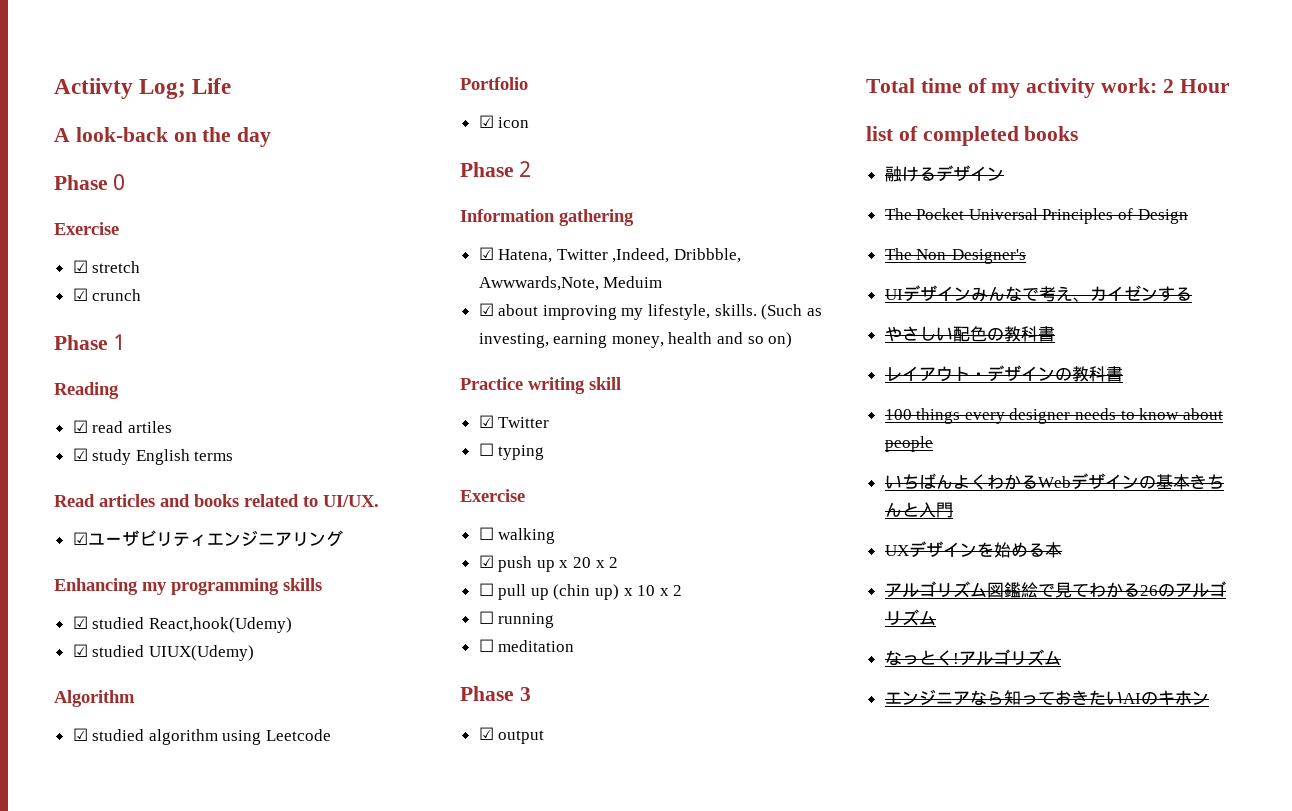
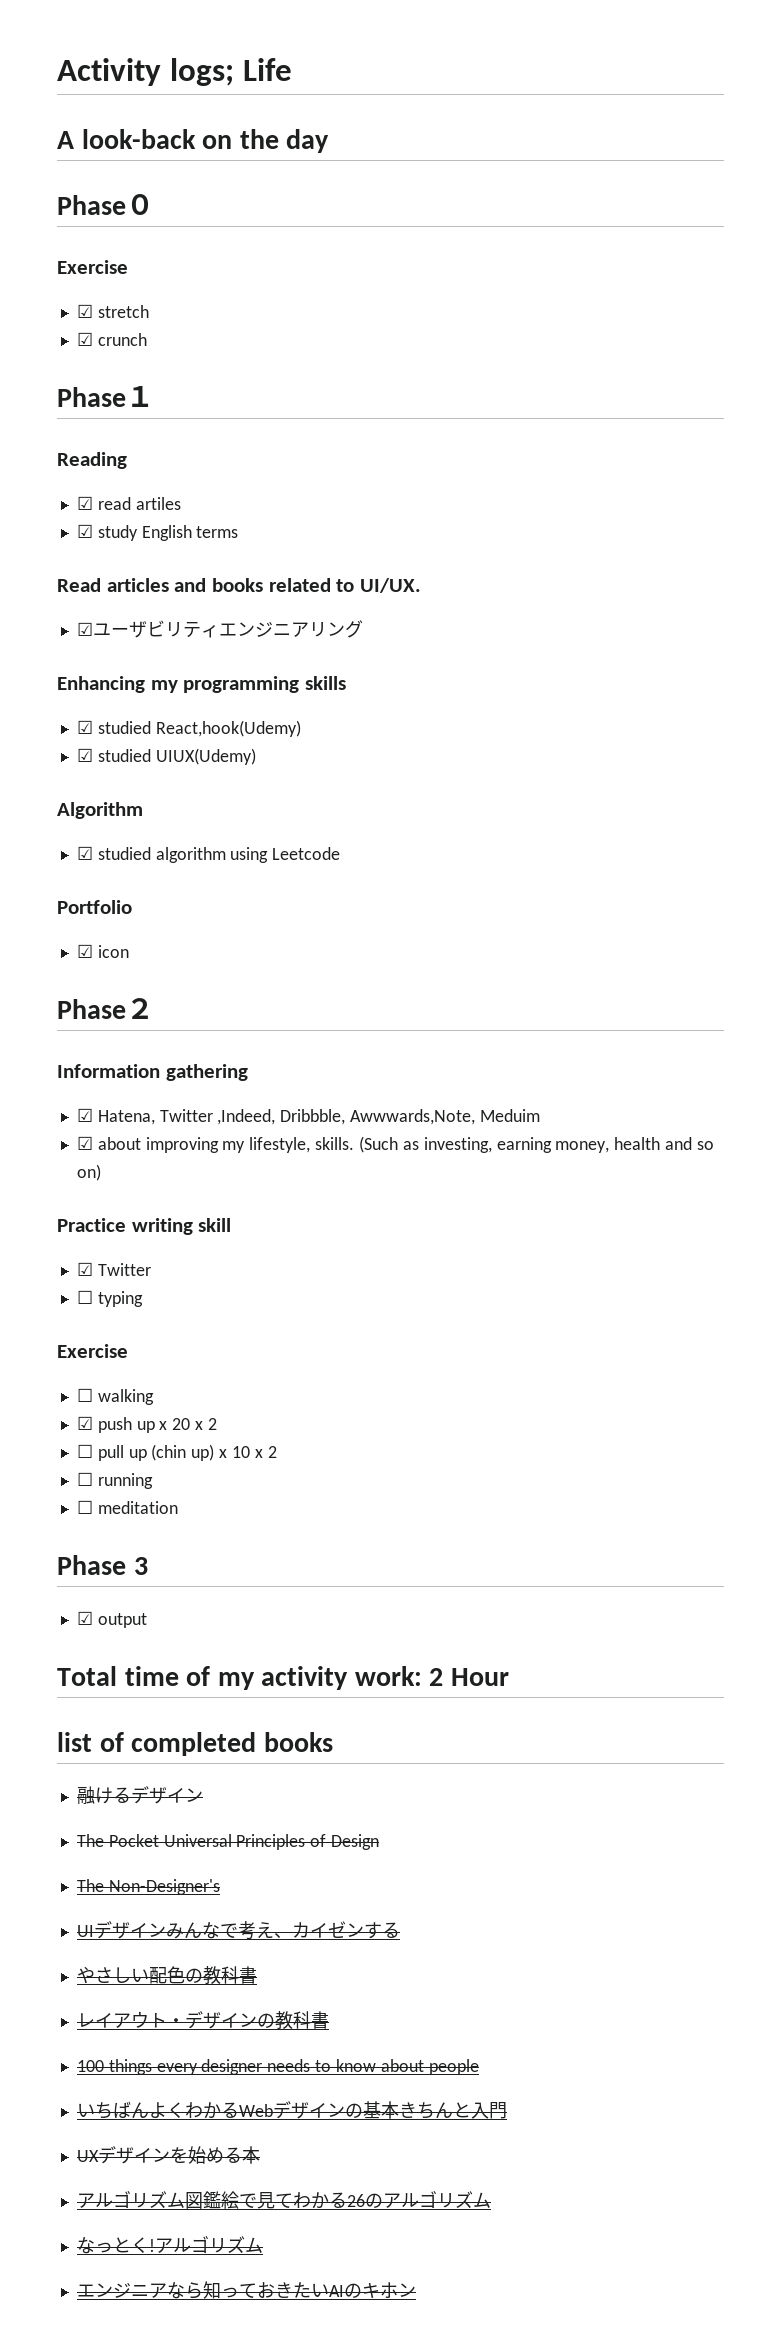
[54,78,187,99] Actiivty Log; -> [57,58,234,86] Activity logs;

